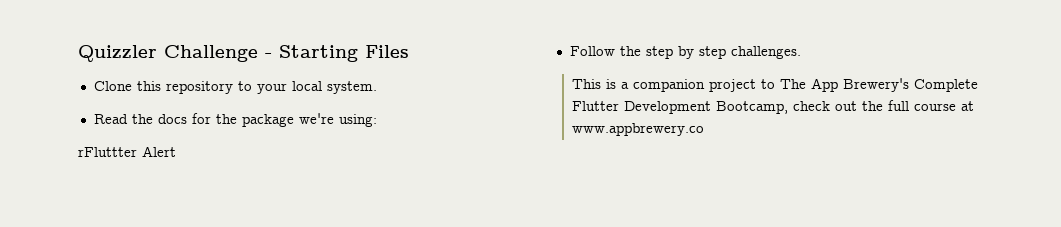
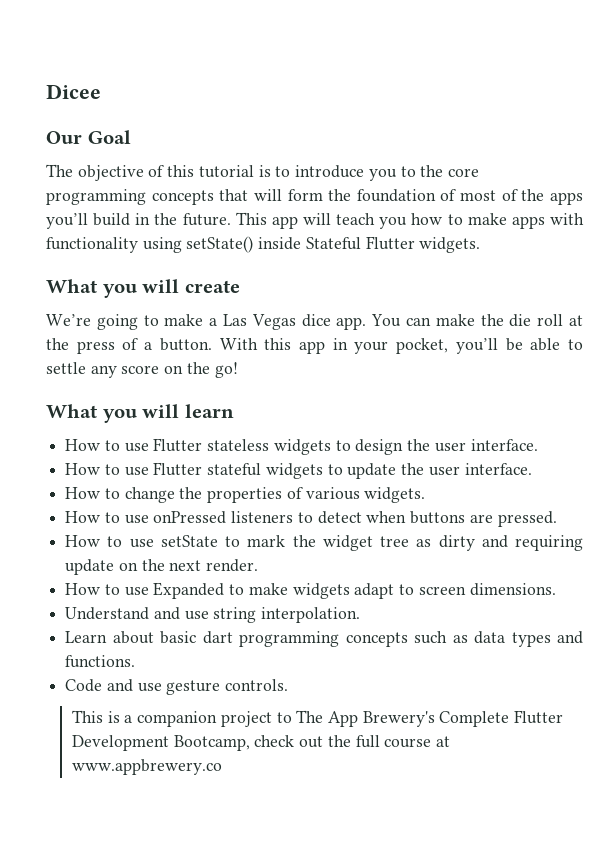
[78,45,409,62] [93,81,377,94] [93,113,377,127] [78,146,176,157] [569,46,801,59] Quizzler Challenge - Starting Files // Clone this repository to your local system. // Read the docs for the package we're using: // rFluttter Alert // Follow the step by step challenges. -> [46,84,101,99] [46,130,131,144] [46,164,479,181] [46,189,583,205] [46,212,585,229] [46,236,481,253] [46,279,240,298] [46,314,583,330] [46,338,583,354] [46,362,238,378] [46,404,234,423] [65,438,538,455] [65,462,532,479] [65,487,426,503] [65,511,557,527] [65,535,584,551] [65,559,259,575] [65,582,556,599] [65,607,361,623] [65,631,584,647] [65,655,136,668] [65,679,289,695] Dicee // Our Goal // The objective of this tutorial is to introduce you to the core programming concepts that will form the foundation of most of the apps you’ll build in the future. This app will teach you how to make apps with functionality using setState() inside Stateful Flutter widgets. // What you will create // We’re going to make a Las Vegas dice app. You can make the die roll at the press of a button. With this app in your pocket, you’ll be able to settle any score on the go! // What you will learn // How to use Flutter stateless widgets to design the user interface. // How to use Flutter stateful widgets to update the user interface. // How to change the properties of various widgets. // How to use onPressed listeners to detect when buttons are pressed. // How to use setState to mark the widget tree as dirty and requiring update on the next render. // How to use Expanded to make widgets adapt to screen dimensions. // Understand and use string interpolation. // Learn about basic dart programming concepts such as data types and functions. // Code and use gesture controls.

